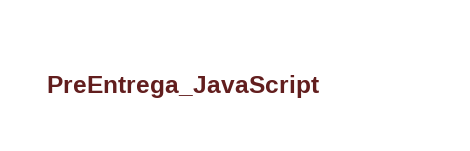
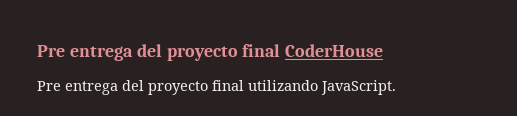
[47,75,319,98] PreEntrega_JavaScript -> [37,44,384,61] [37,80,396,95] Pre entrega del proyecto final CoderHouse // Pre entrega del proyecto final utilizando JavaScript.

